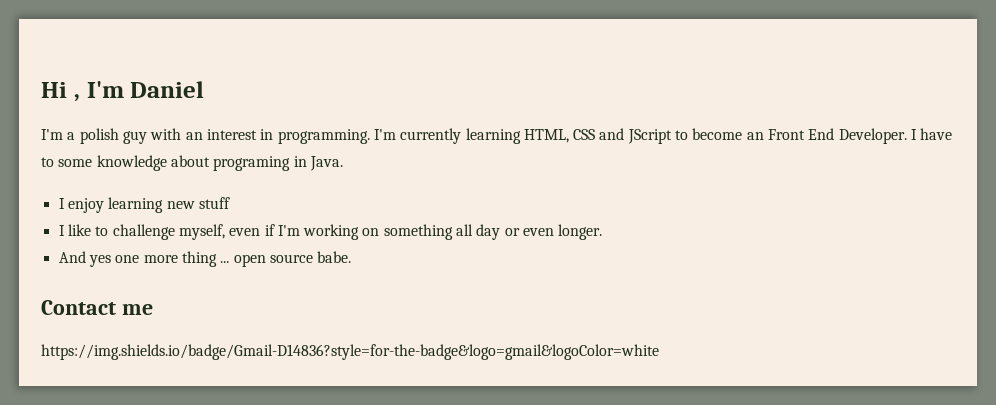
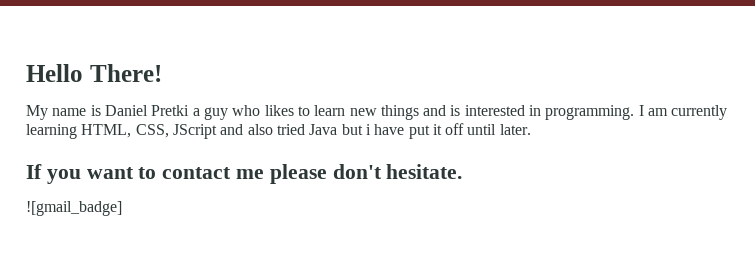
[41,81,205,102] [41,128,953,144] [41,155,343,171] [58,197,230,213] [58,224,603,240] [58,251,352,267] [41,300,153,315] [41,344,659,360] Hi , I'm Daniel // I'm a polish guy with an interest in programming. I'm currently learning HTML, CSS and JScript to become an Front End Developer. I have to some knowledge about programing in Java. // I enjoy learning new stuff // I like to challenge myself, even if I'm working on something all day or even longer. // And yes one more thing ... open source babe. // Contact me // https://img.shields.io/badge/Gmail-D14836?style=for-the-badge&logo=gmail&logoColor=white -> [26,64,162,82] [26,105,728,120] [26,123,531,139] [26,164,463,184] [26,201,122,216] Hello There! // My name is Daniel Pretki a guy who likes to learn new things and is interested in programming. I am currently learning HTML, CSS, JScript and also tried Java but i have put it off until later. // If you want to contact me please don't hesitate. // ![gmail_badge]

